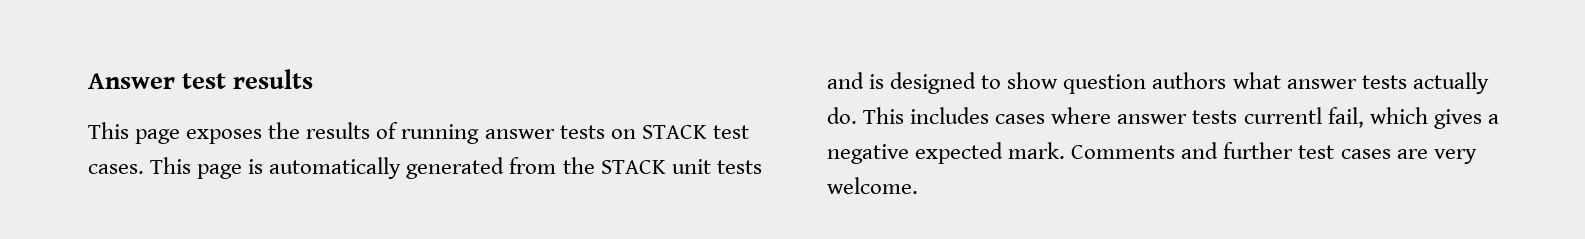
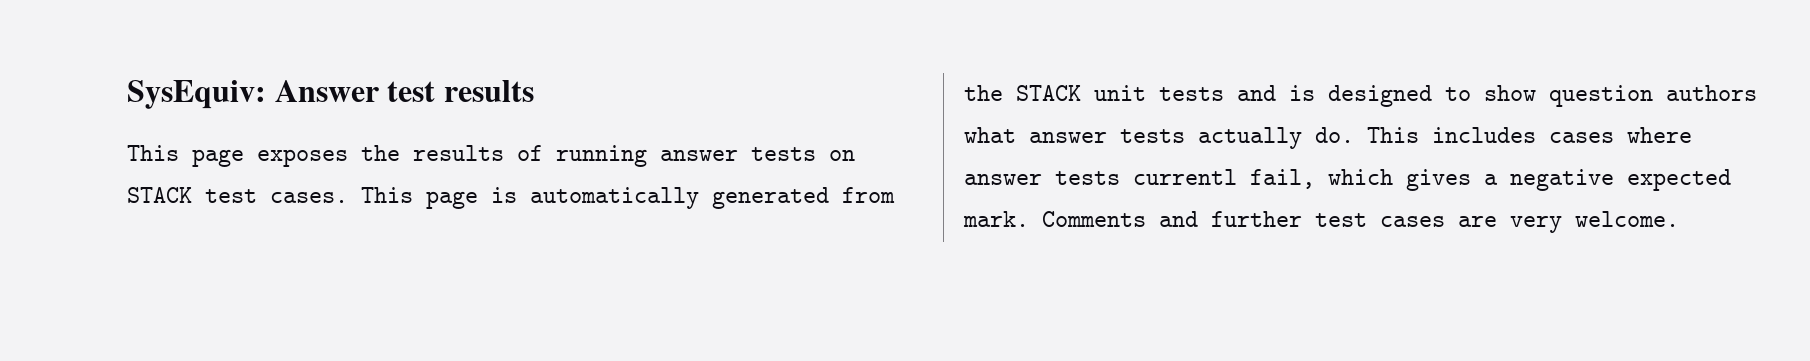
(88, 81) none -> [127,80,266,109] SysEquiv:

